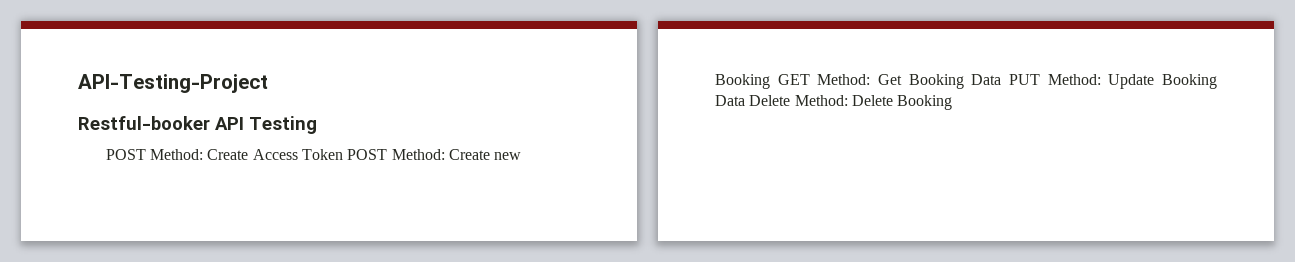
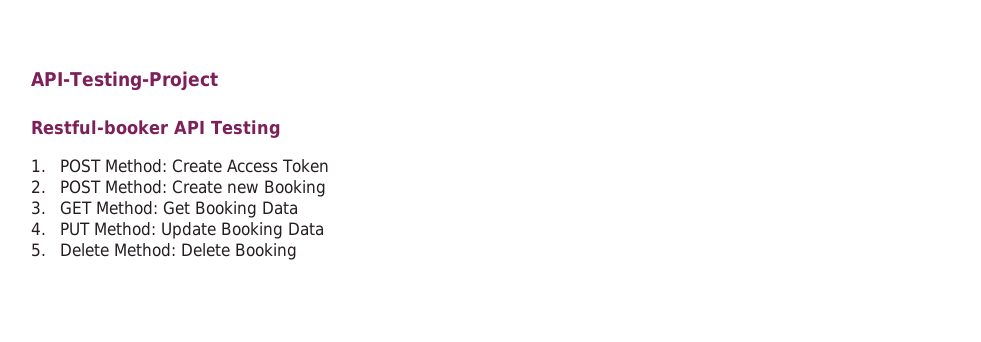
(317, 125) none -> [31,159,46,172] 1.
(344, 154) none -> [31,180,46,193] // 2.
(770, 81) none -> [31,201,46,215] // 3.
(1002, 79) none -> [31,222,46,235] // 4.
(745, 100) none -> [31,243,46,257] // 5.

